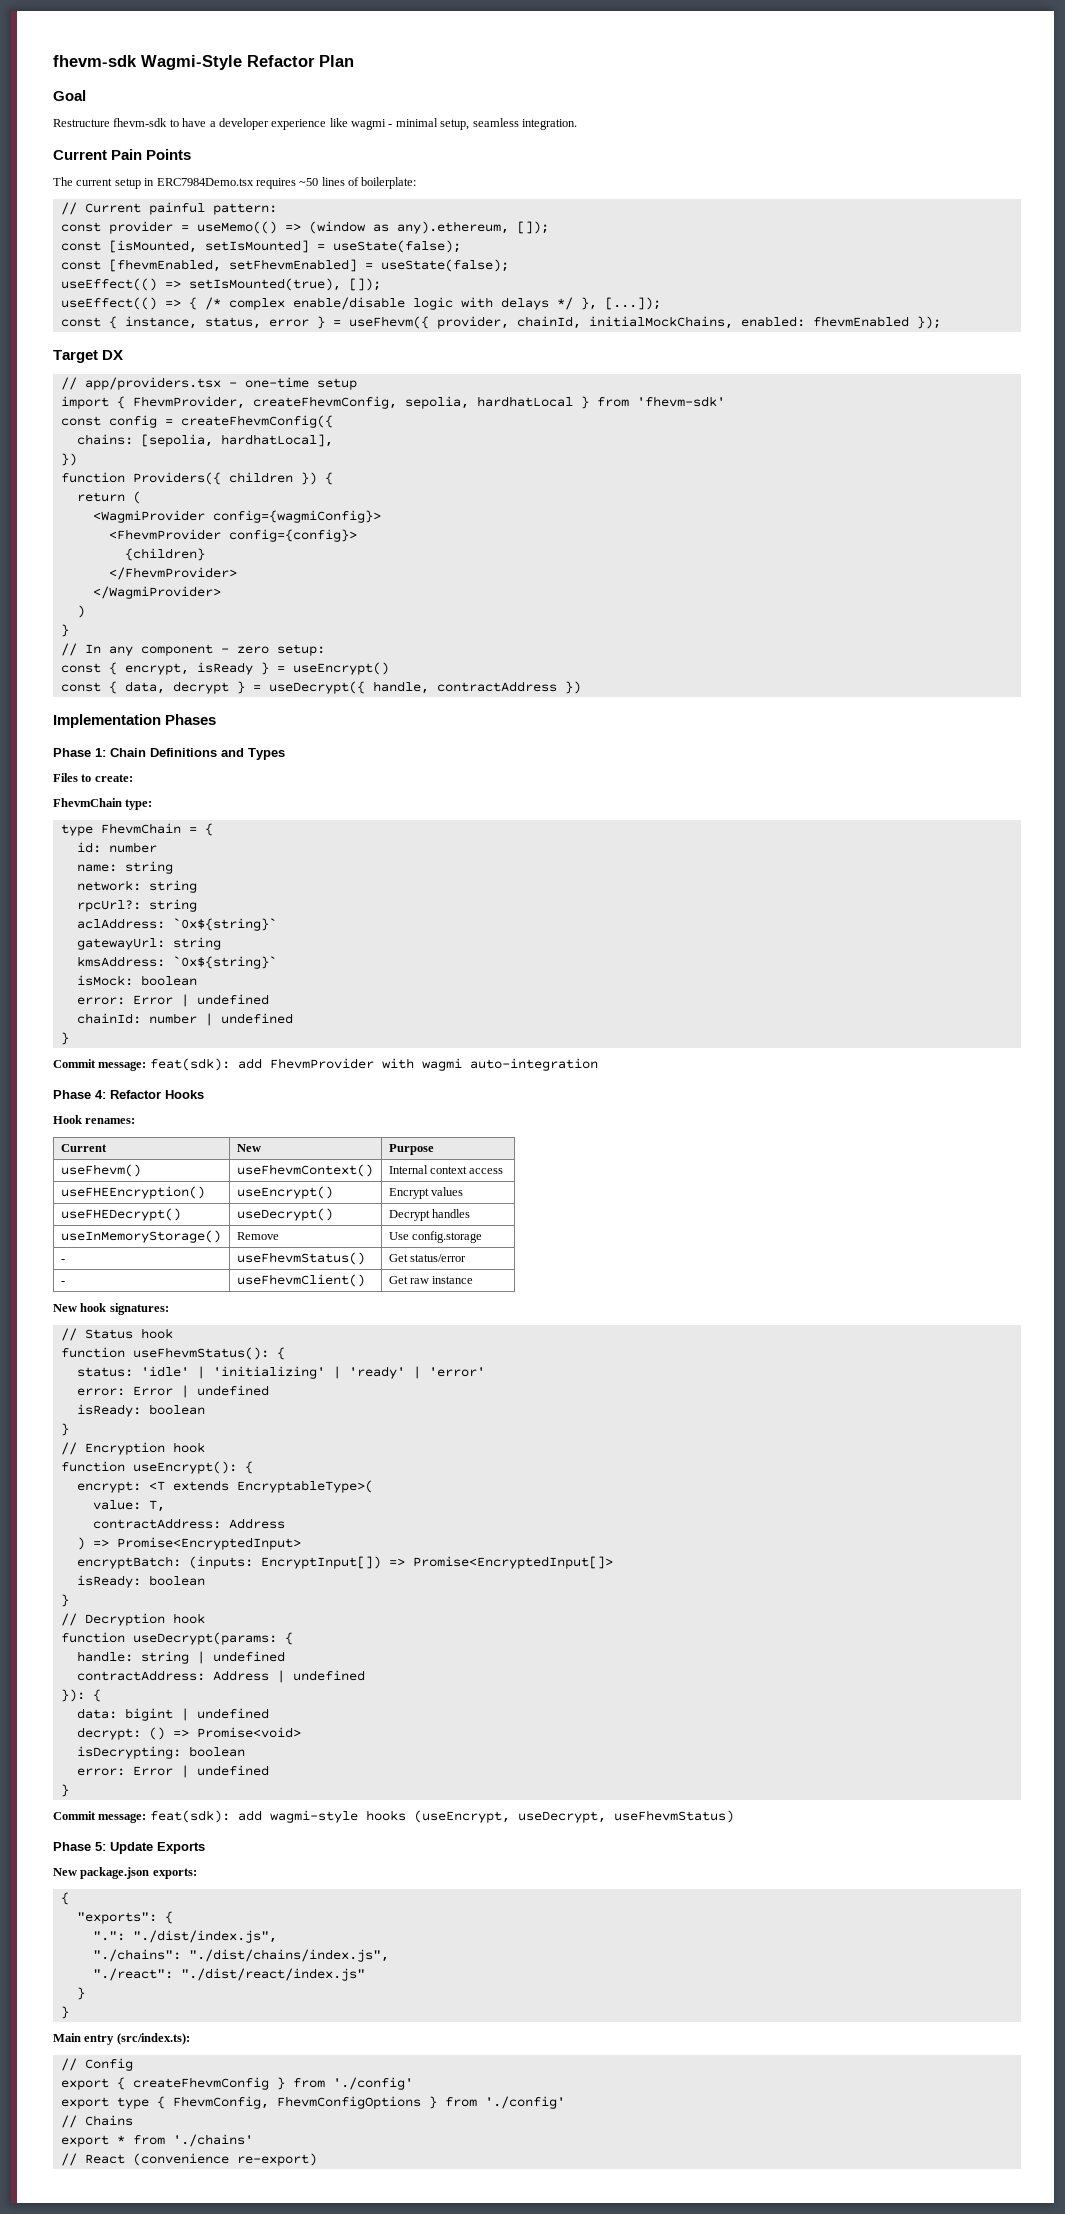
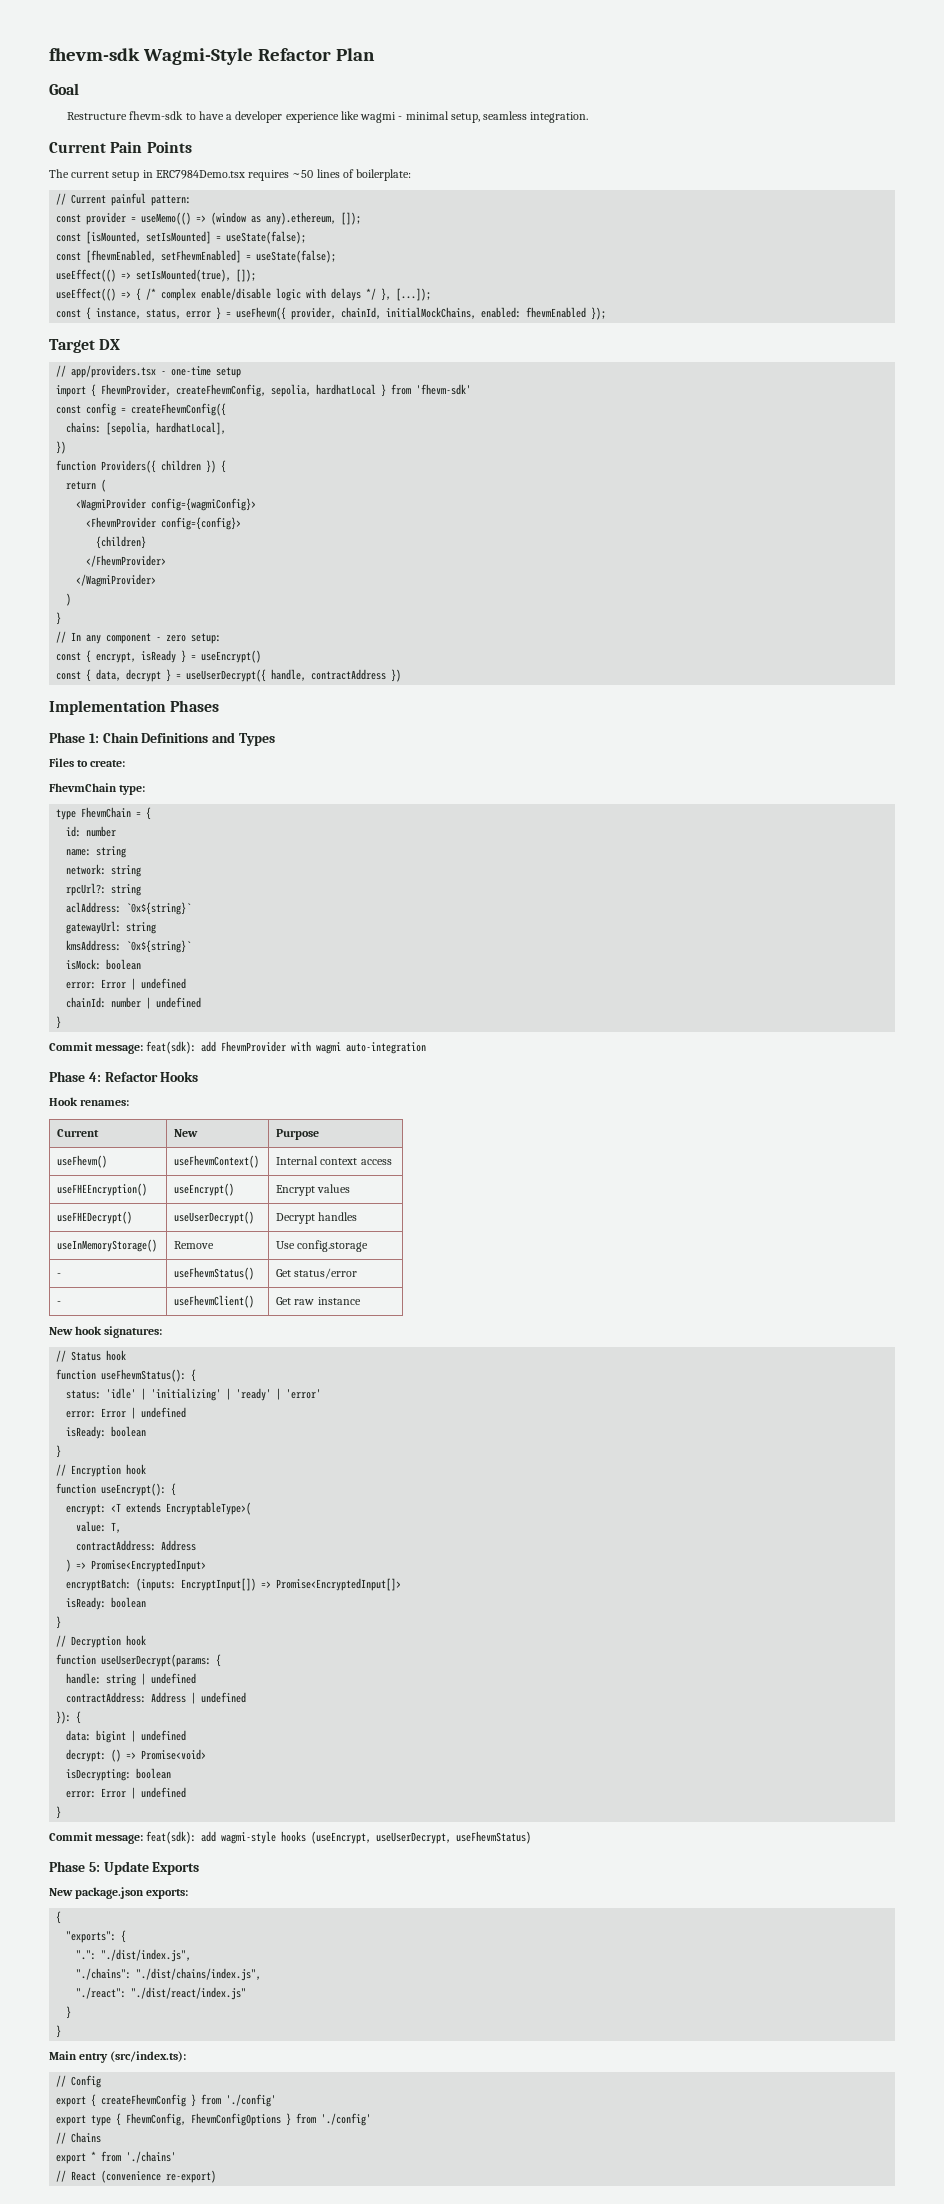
[268,681,365,694] useDecrypt({ -> [186,669,267,682] useUserDecrypt({
[236,1208,333,1221] useDecrypt() -> [174,1211,255,1224] useUserDecrypt()
[132,1632,277,1645] useDecrypt(params: -> [101,1654,212,1667] useUserDecrypt(params:
[517,1811,606,1823] useDecrypt, -> [376,1832,452,1844] useUserDecrypt,

